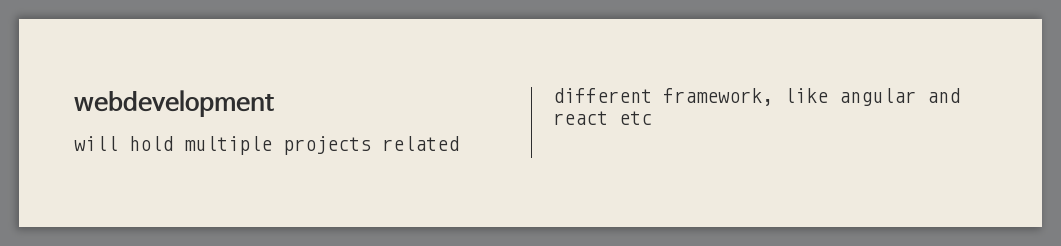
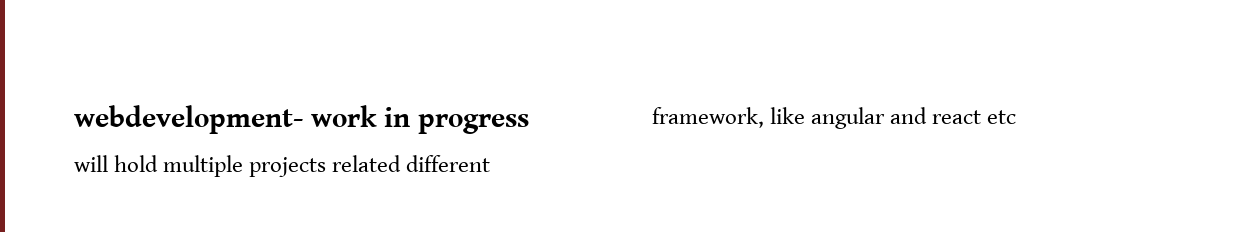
[74,90,274,117] webdevelopment -> [74,105,529,134] webdevelopment- work in progress

